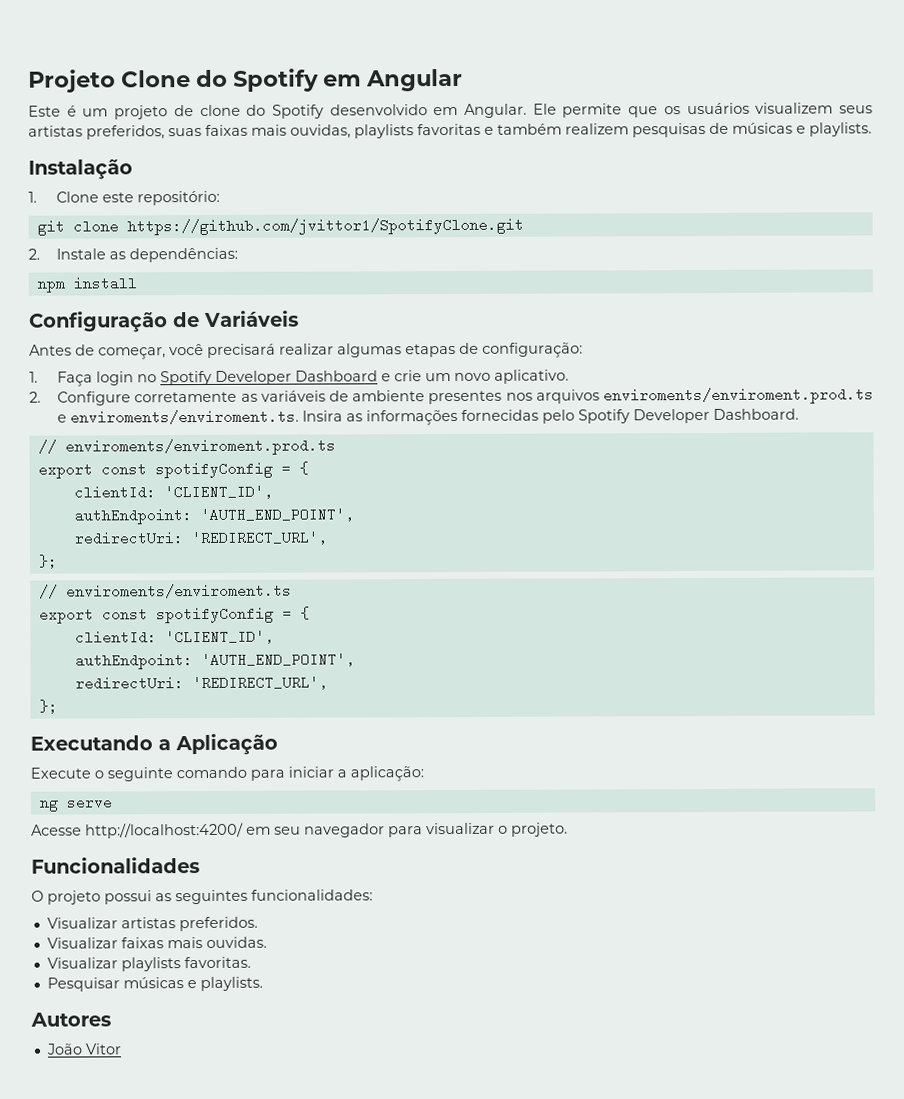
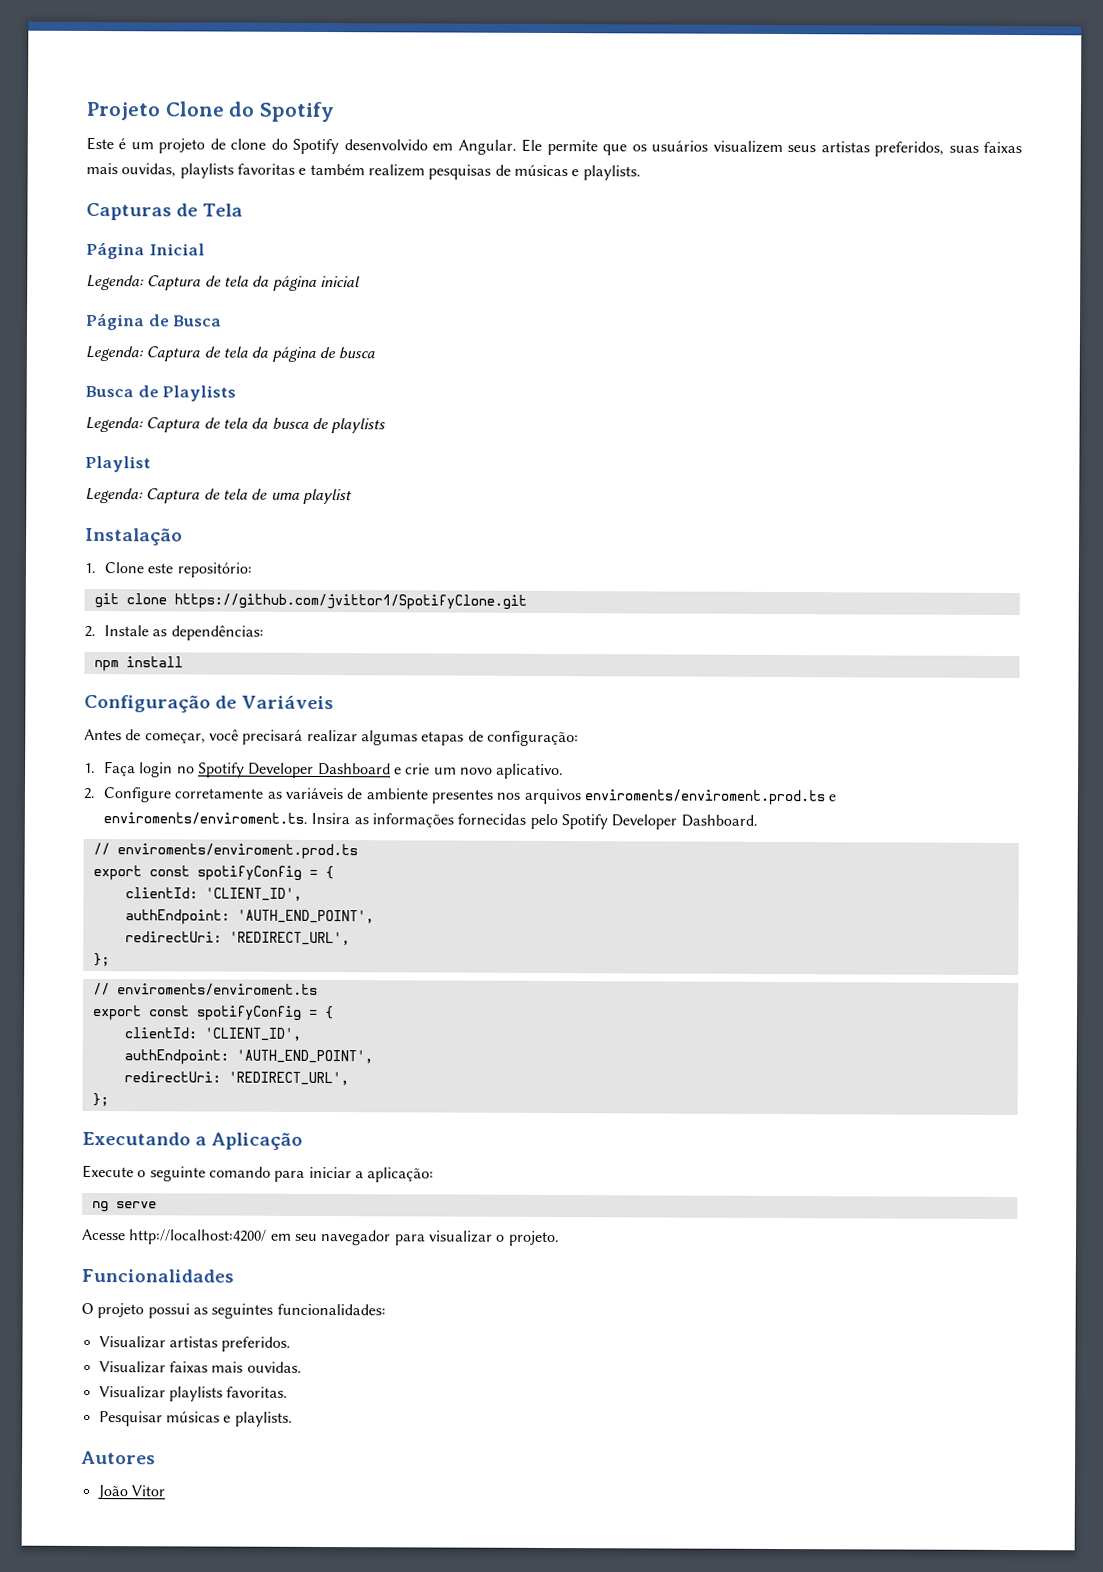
[323,68,464,92] em Angular -> (335, 112) none
(872, 129) none -> [86,202,244,221] [86,241,205,260] [86,274,360,291] [85,312,223,331] [85,345,376,362] [85,385,237,402] [85,416,387,434] [85,455,151,473] [85,487,352,505] // Capturas de Tela // Página Inicial // Legenda: Captura de tela da página inicial // Página de Busca // Legenda: Captura de tela da página de busca // Busca de Playlists // Legenda: Captura de tela da busca de playlists // Playlist // Legenda: Captura de tela de uma playlist

